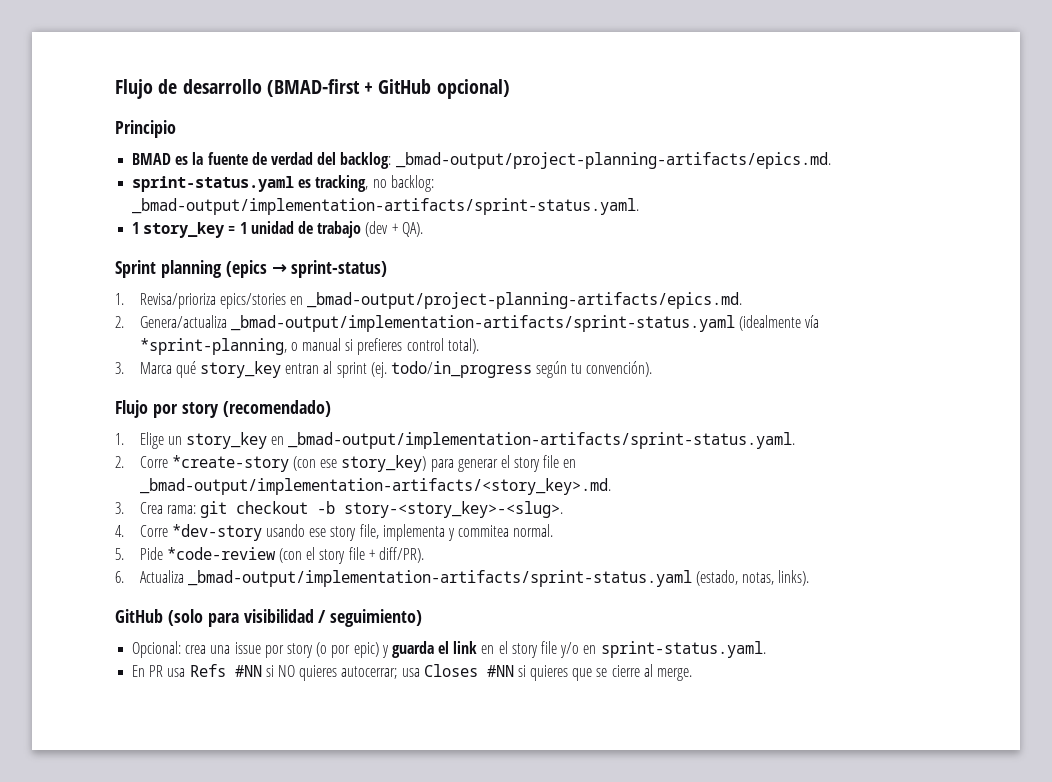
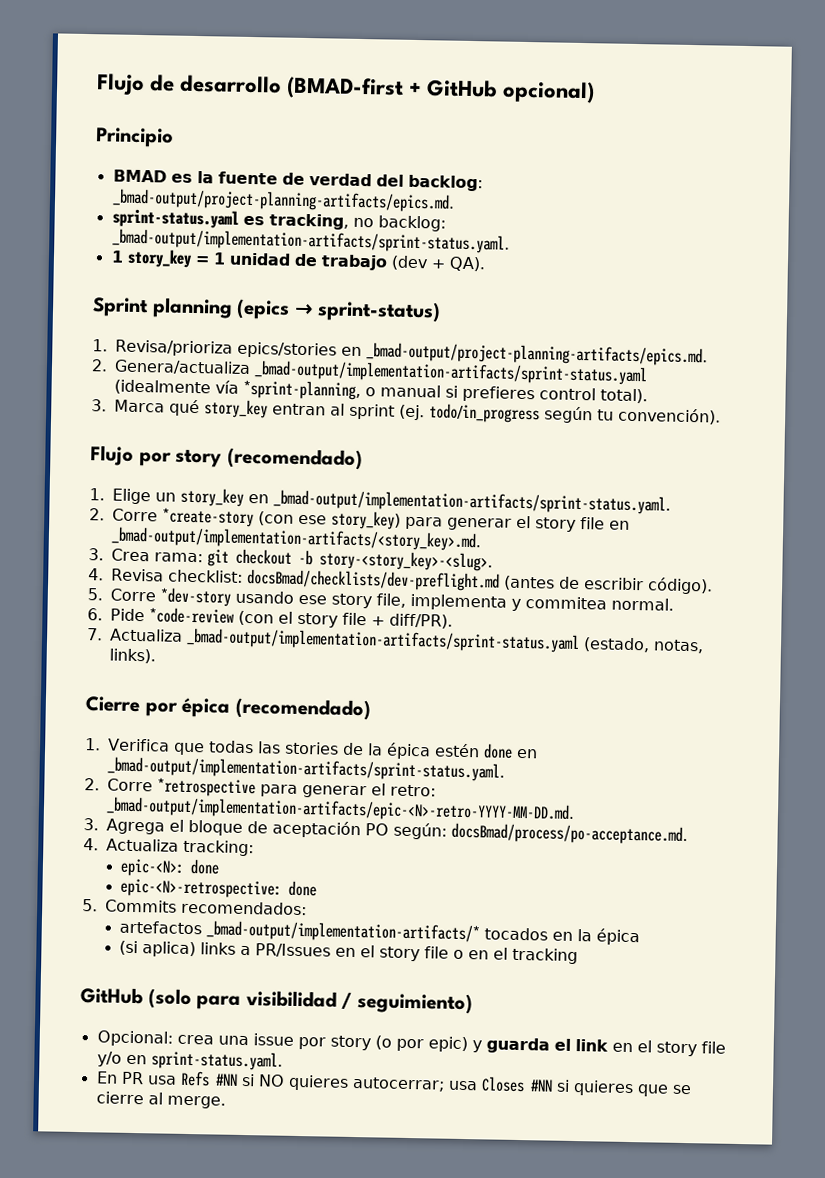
(124, 531) none -> [111,568,713,595] [87,588,103,601] Revisa checklist: docsBmad/checklists/dev-preflight.md (antes de escribir código). // 5.
[115,548,124,560] 5. -> [87,608,103,621] 6.
[115,571,124,583] 6. -> [87,628,103,641] 7.
(810, 578) none -> [85,696,371,721] [85,738,538,760] [107,756,505,782] [84,777,436,799] [106,796,575,823] [83,818,688,846] [83,838,254,857] [120,858,221,877] [120,878,318,899] [82,899,307,916] [119,920,641,946] [119,940,579,965] // Cierre por épica (recomendado) // 1. Verifica que todas las stories de la épica estén done en _bmad-output/implementation-artifacts/sprint-status.yaml. // 2. Corre *retrospective para generar el retro: _bmad-output/implementation-artifacts/epic-<N>-retro-YYYY-MM-DD.md. // 3. Agrega el bloque de aceptación PO según: docsBmad/process/po-acceptance.md. // 4. Actualiza tracking: // epic-<N>: done // epic-<N>-retrospective: done // 5. Commits recomendados: // artefactos _bmad-output/implementation-artifacts/* tocados en la épica // (si aplica) links a PR/Issues en el story file o en el tracking

